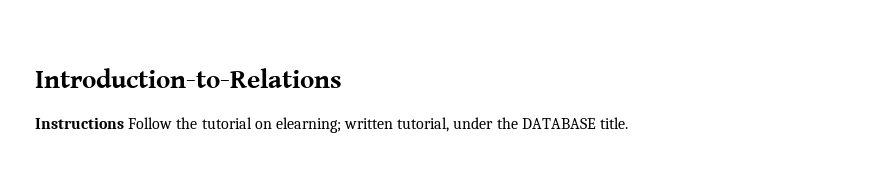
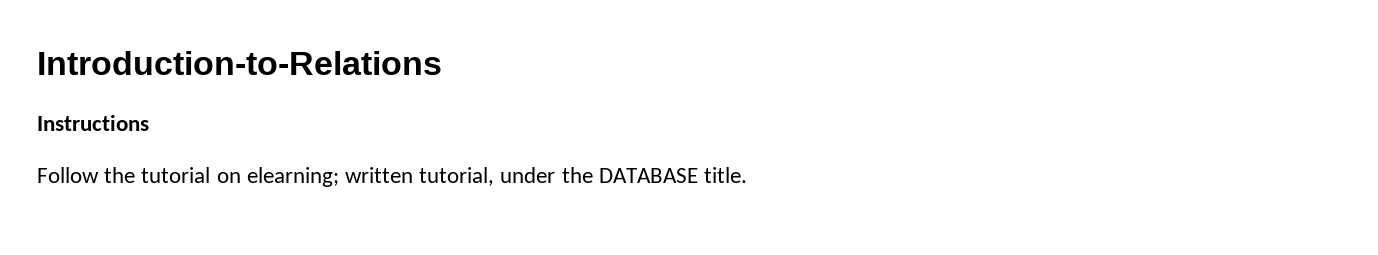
(124, 123) none -> (149, 123) //

